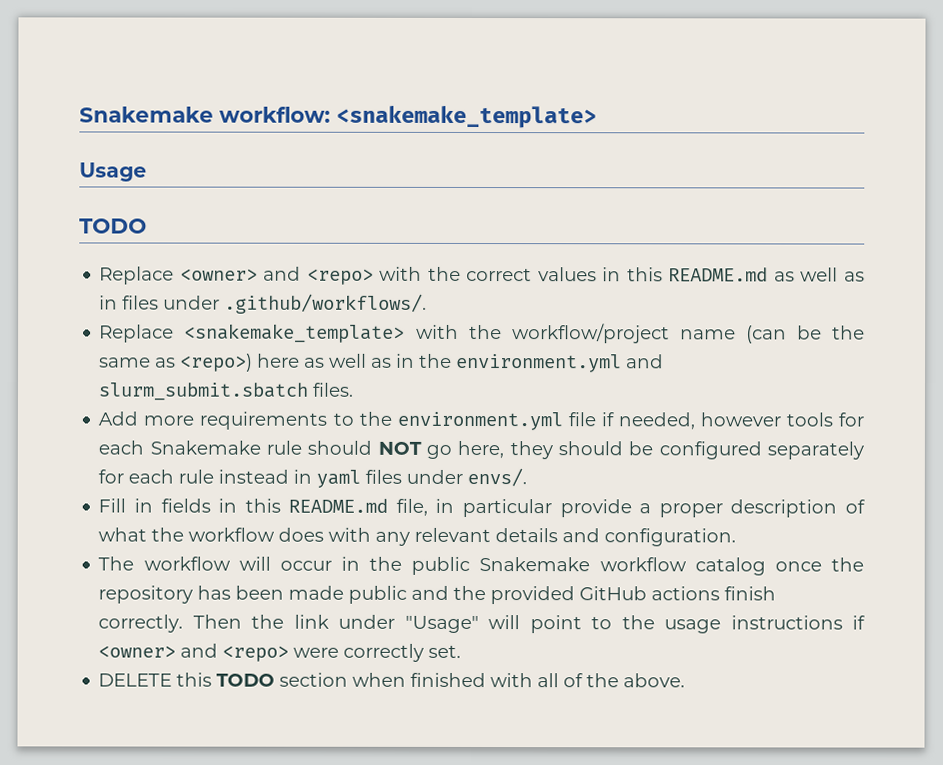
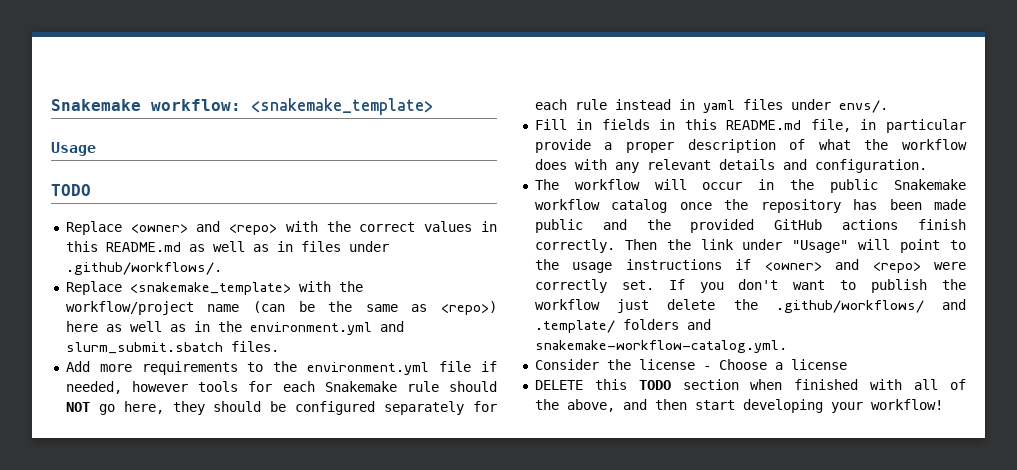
(462, 651) none -> [668,279,966,293] [534,299,966,313] [534,319,711,333] [534,340,787,353] [534,359,847,370] If you don't want to publish the workflow just delete the .github/workflows/ and .template/ folders and snakemake-workflow-catalog.yml. // Consider the license - Choose a license
[623,673,686,688] above. -> [566,399,943,413] above, and then start developing your workflow!

